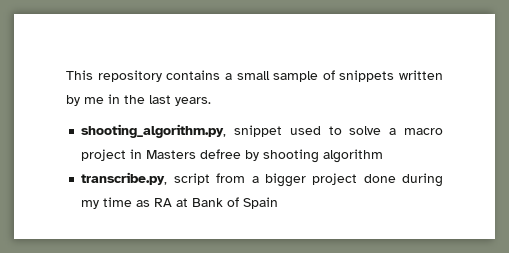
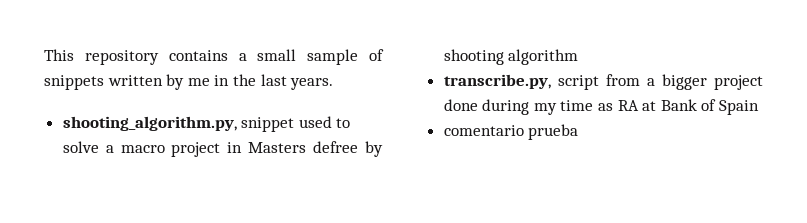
(279, 203) none -> [443,124,579,140] // comentario prueba

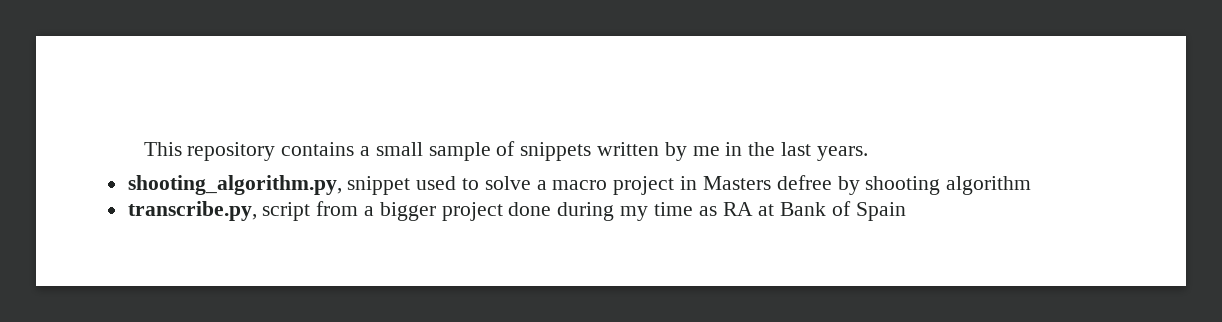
[443,124,579,140] // comentario prueba -> (906, 211) none

